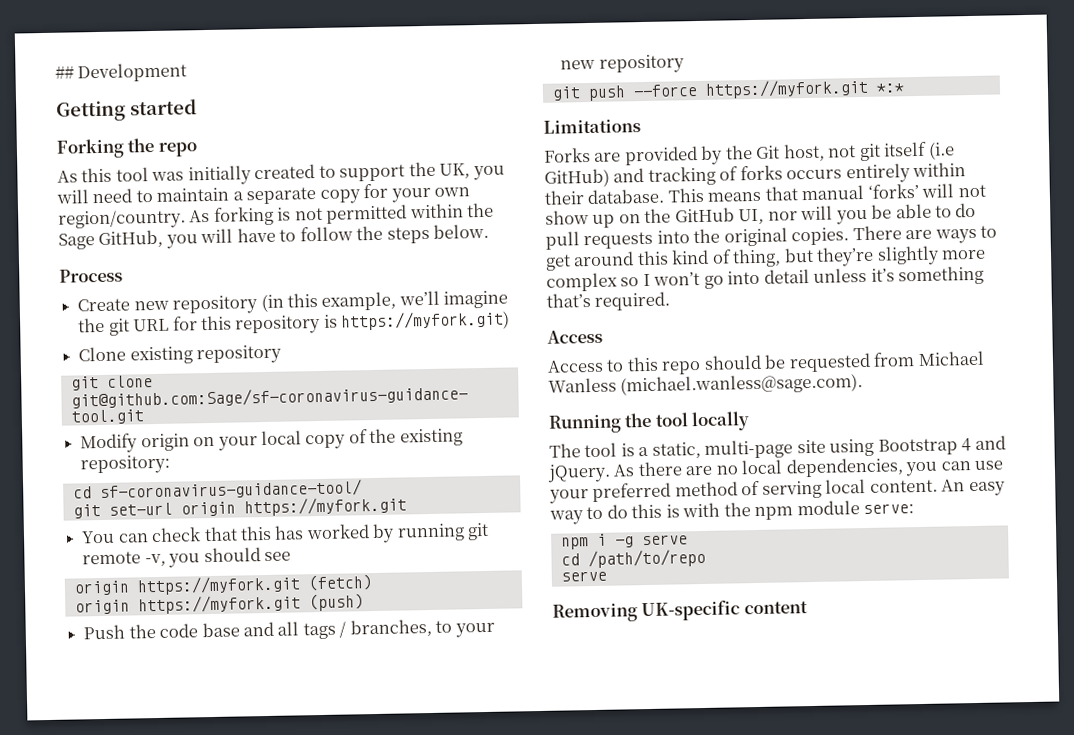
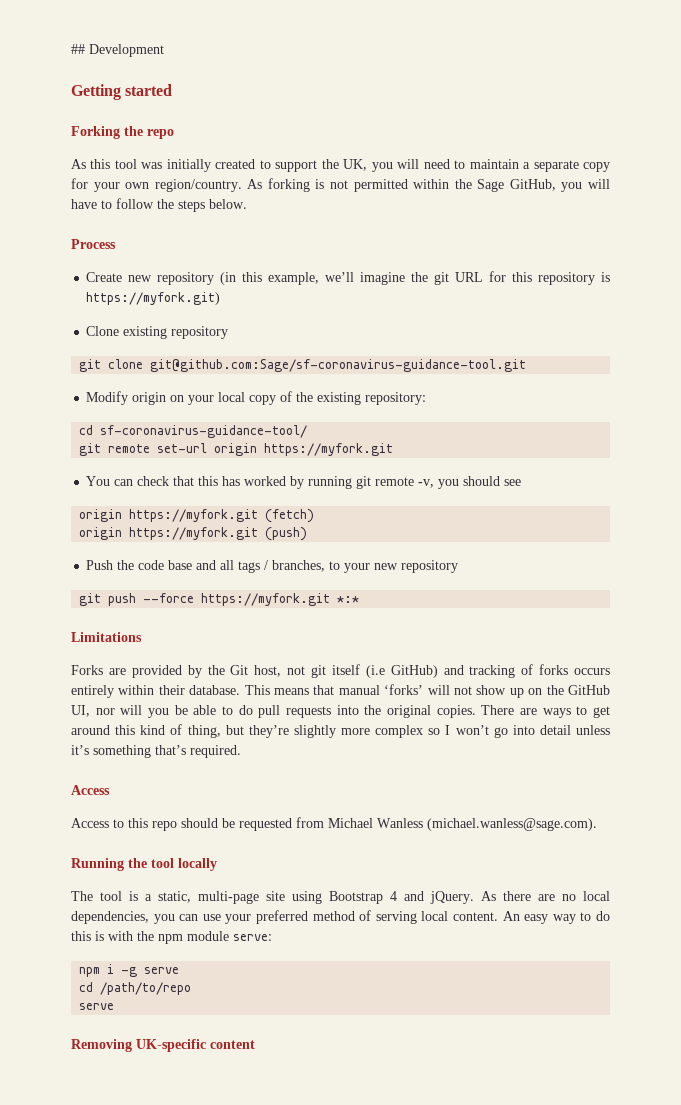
(101, 511) none -> [108,444,151,453] remote

